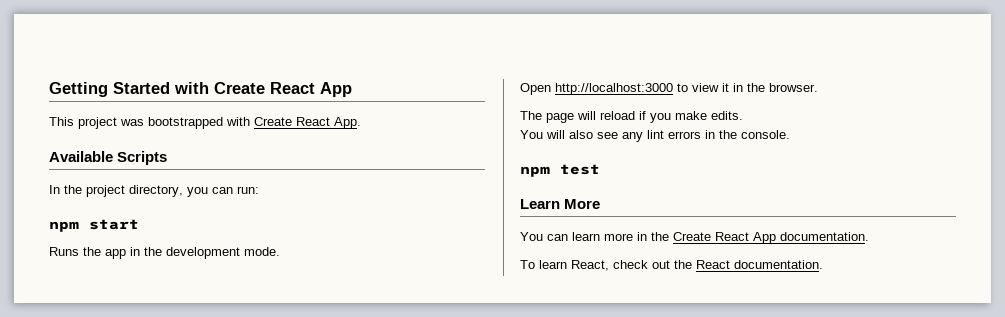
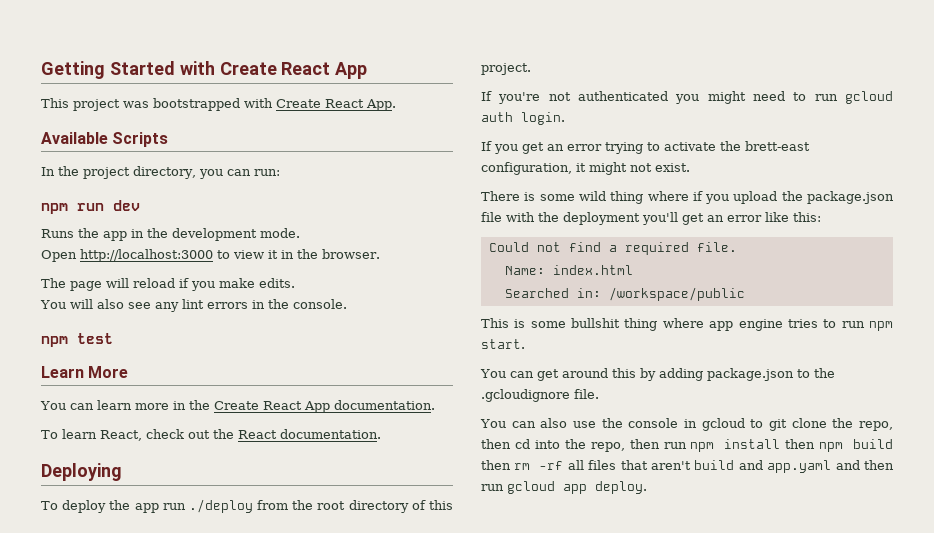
[89,219,139,230] start -> [77,200,140,211] run dev
(823, 264) none -> [41,463,122,481] [41,499,454,513] [481,63,531,75] [481,91,893,104] [481,112,565,125] [481,141,810,154] [481,162,690,175] [481,191,894,204] [481,212,821,225] [488,242,737,255] [504,265,633,275] [504,287,745,301] [481,318,893,331] [481,339,525,349] [480,368,835,381] [481,389,599,402] [480,418,893,431] [481,439,893,452] [481,460,894,473] [481,481,647,494] // Deploying // To deploy the app run ./deploy from the root directory of this project. // If you're not authenticated you might need to run gcloud auth login. // If you get an error trying to activate the brett-east configuration, it might not exist. // There is some wild thing where if you upload the package.json file with the deployment you'll get an error like this: // Could not find a required file. // Name: index.html // Searched in: /workspace/public // This is some bullshit thing where app engine tries to run npm start. // You can get around this by adding package.json to the .gcloudignore file. // You can also use the console in gcloud to git clone the repo, then cd into the repo, then run npm install then npm build then rm -rf all files that aren't build and app.yaml and then run gcloud app deploy.

